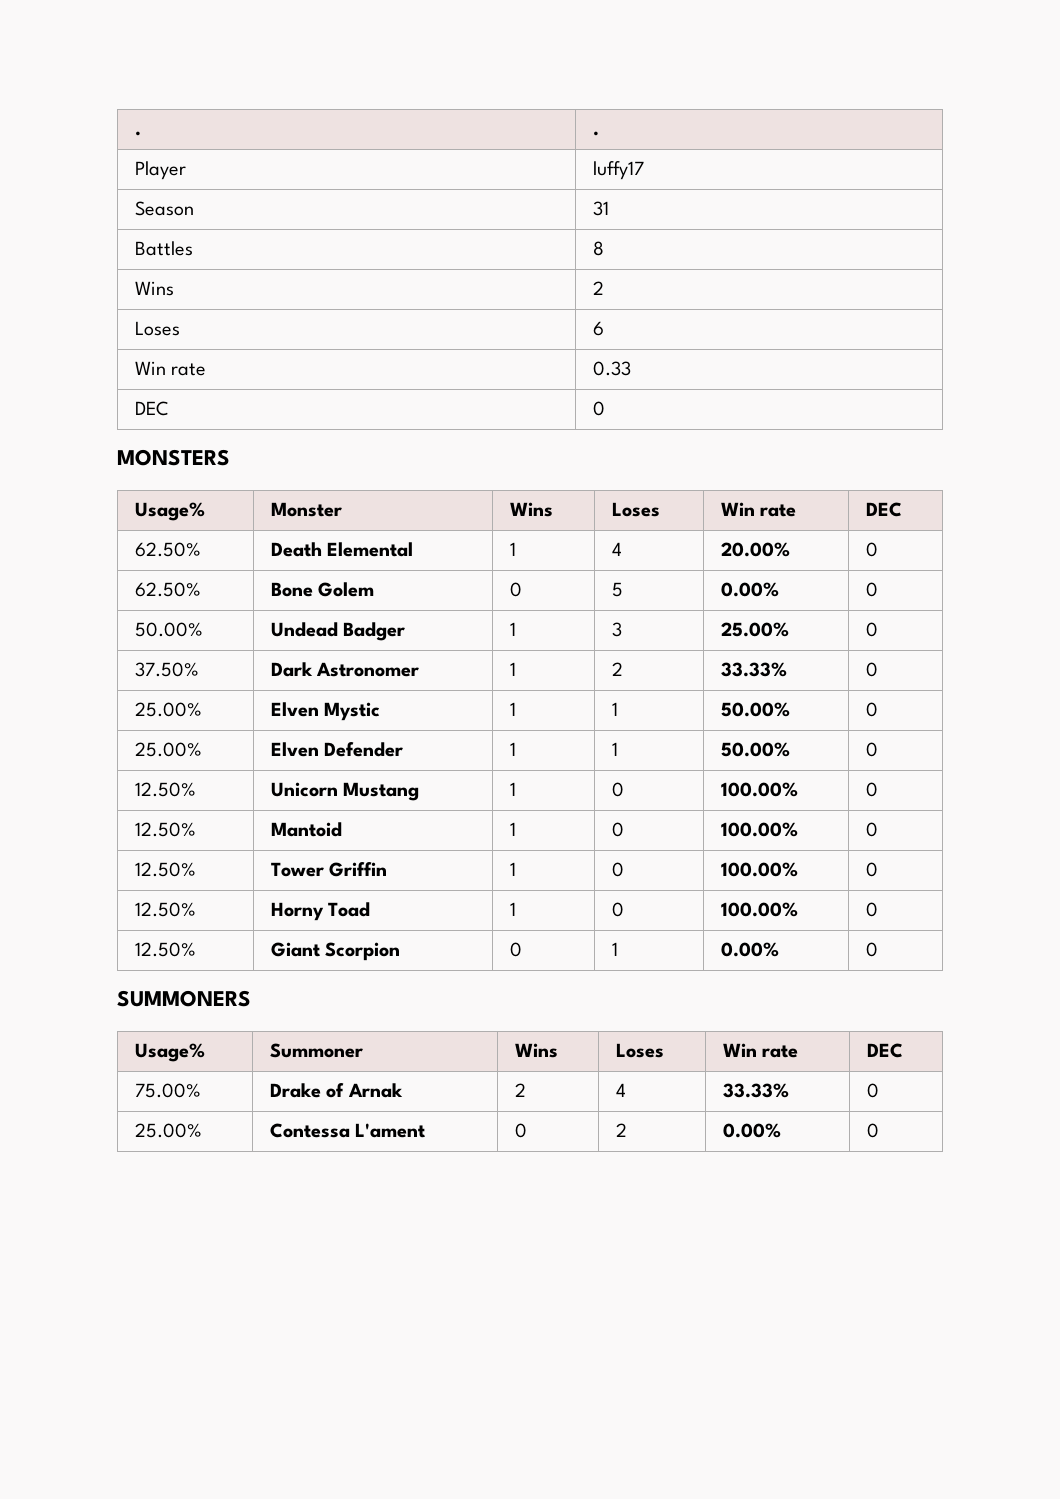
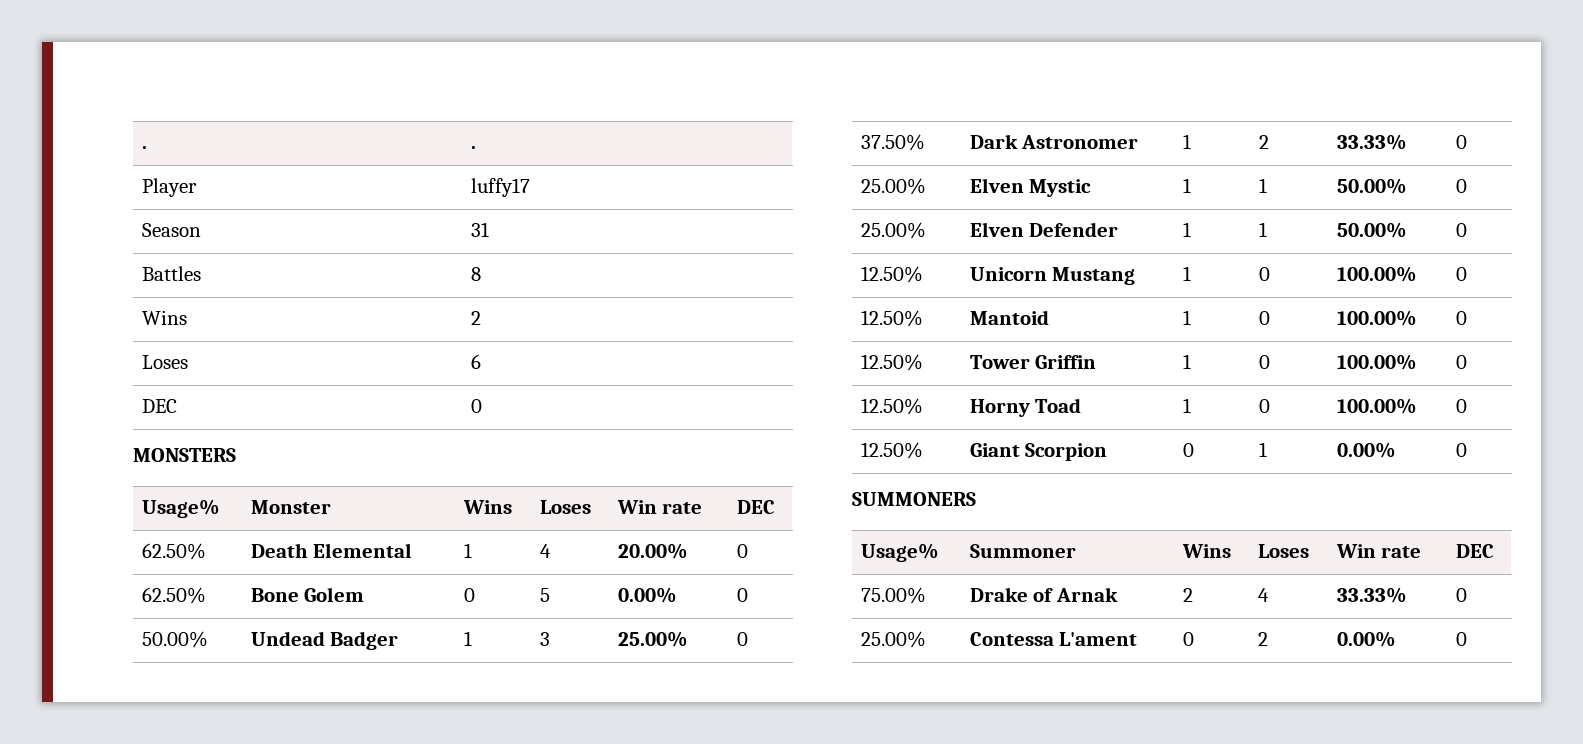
[134,361,207,376] [592,361,631,376] // Win rate | 0.33 -> (481, 361) none

